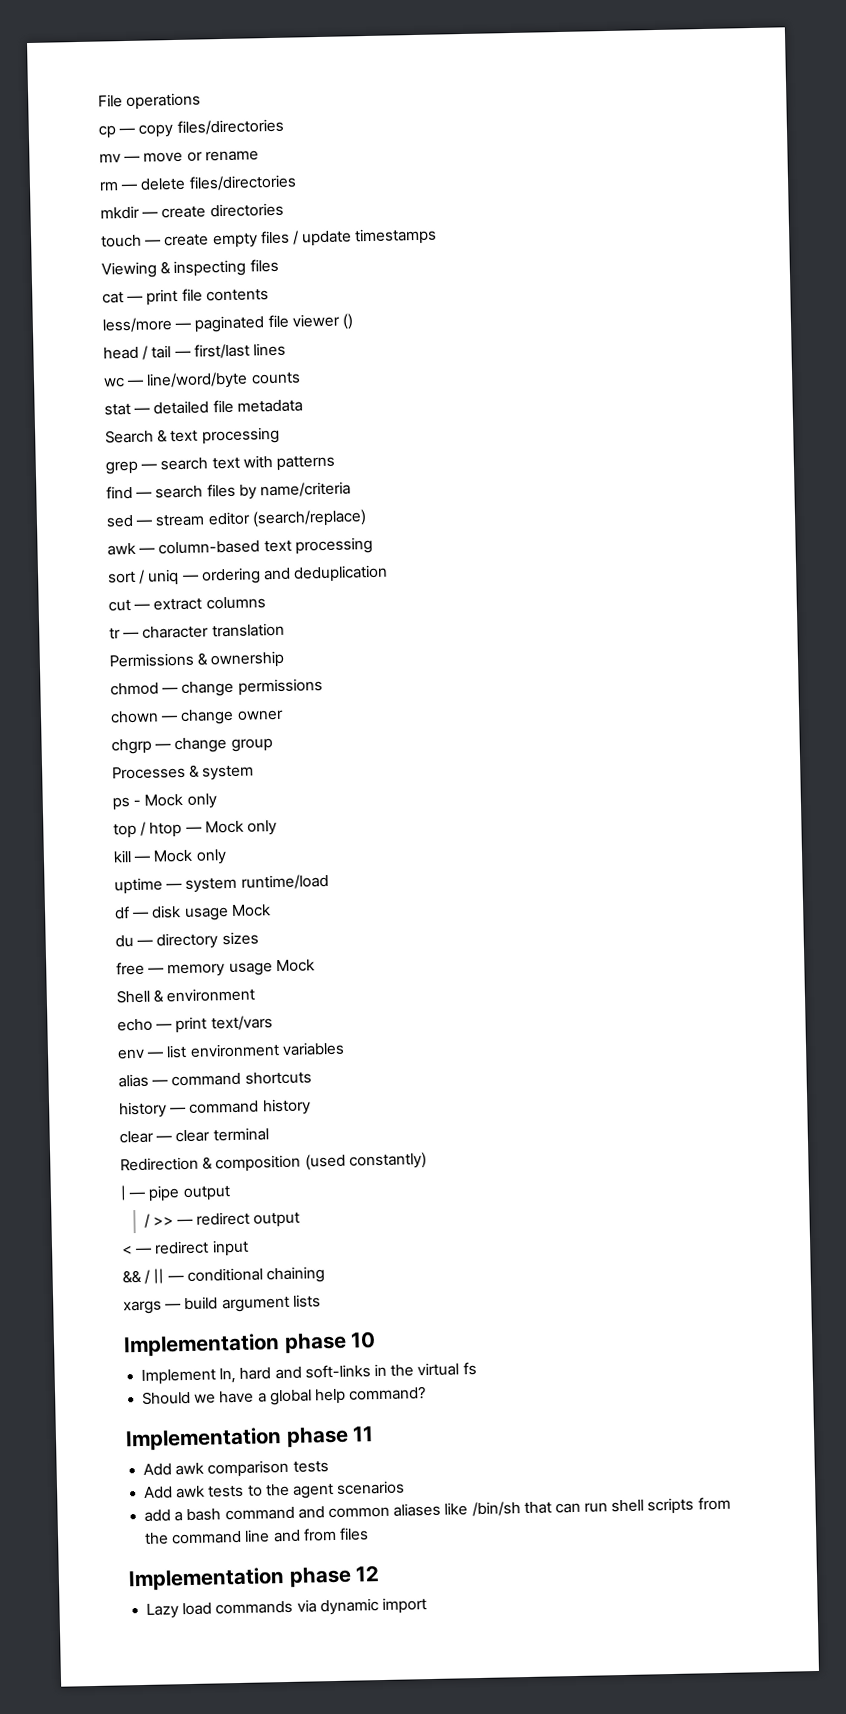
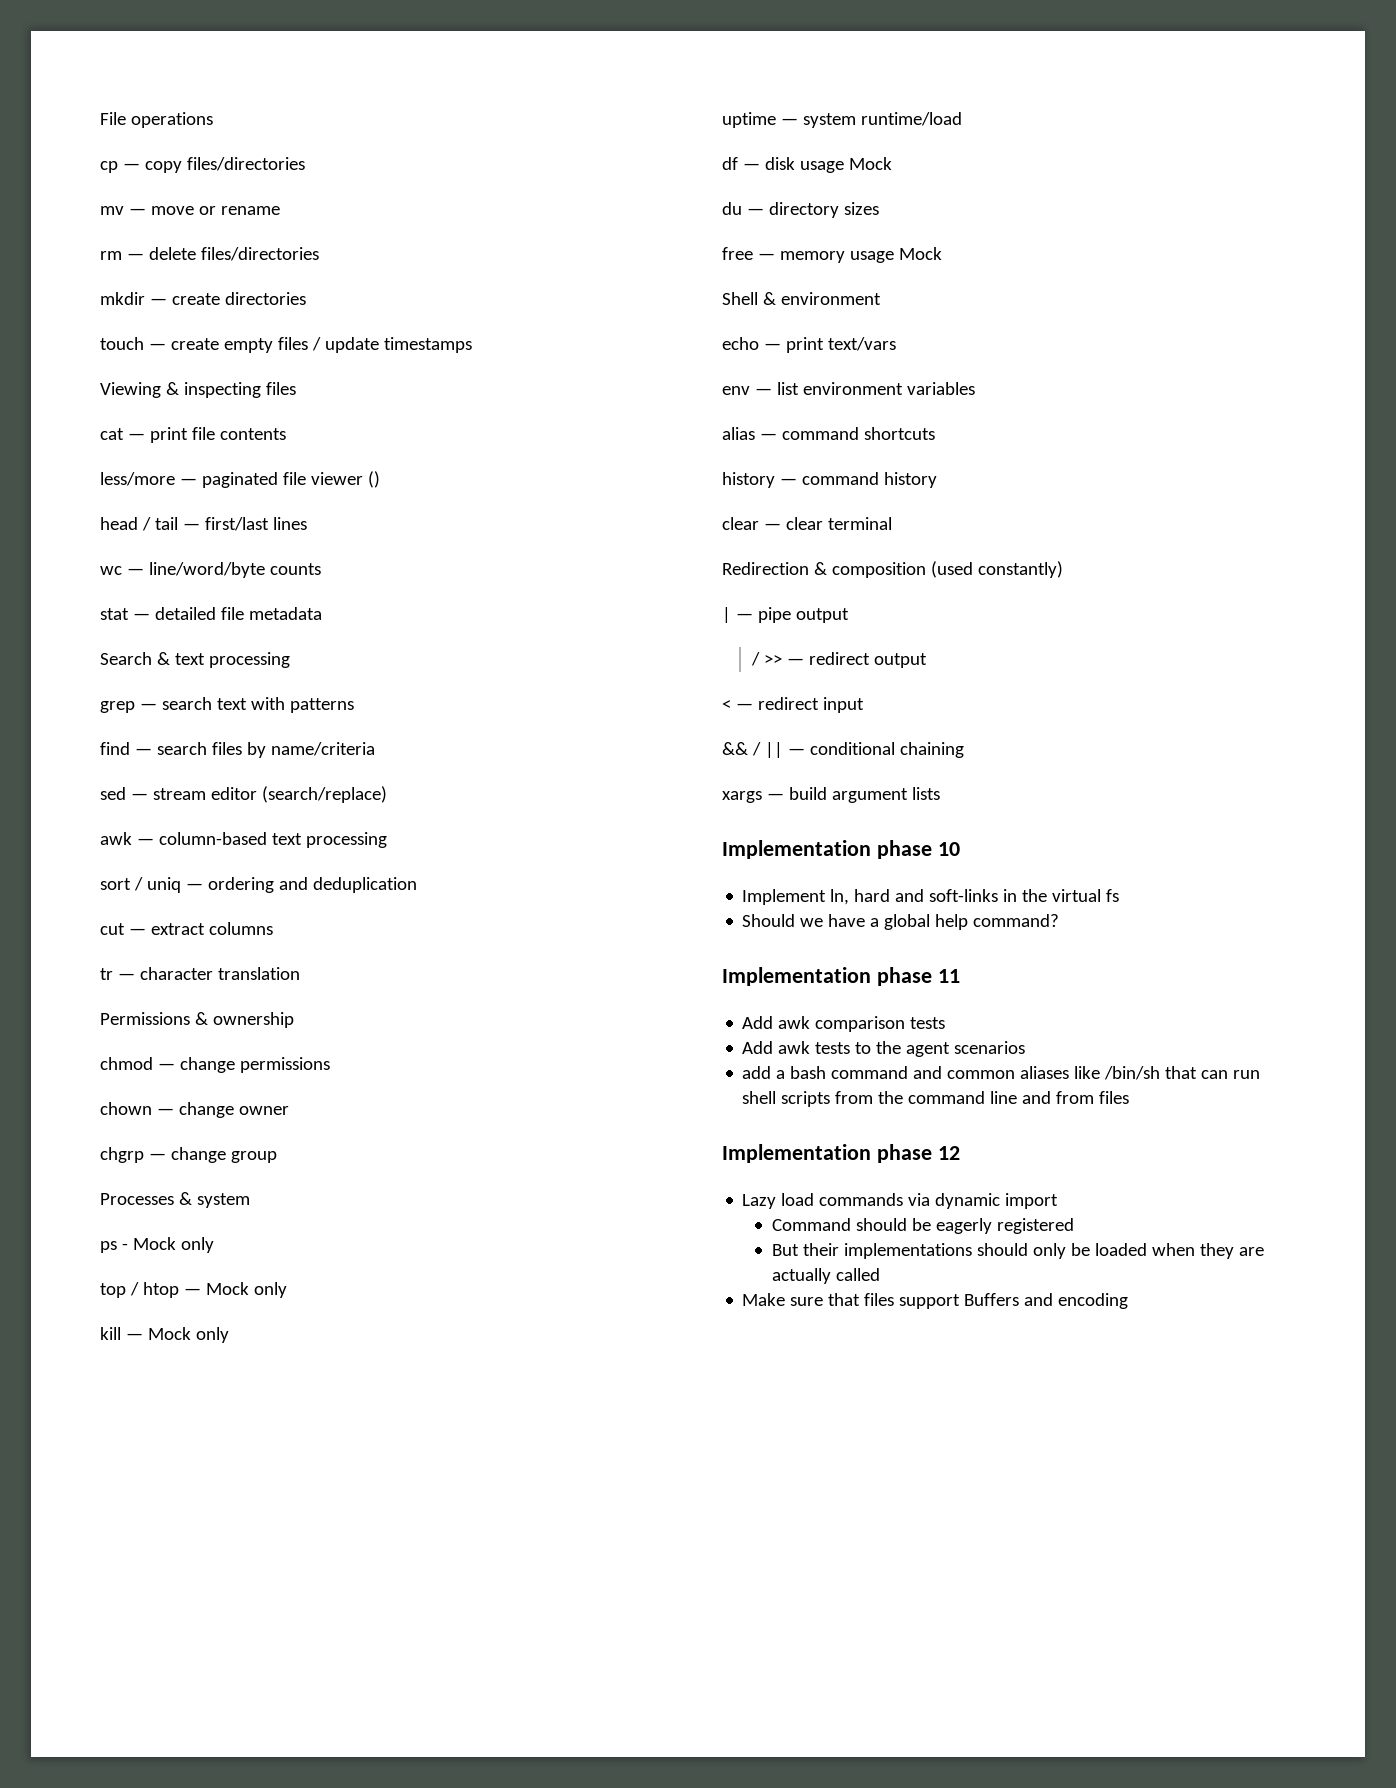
(427, 1606) none -> [771,1218,1074,1234] [771,1243,1264,1259] [771,1268,880,1284] [742,1293,1129,1309] // Command should be eagerly registered // But their implementations should only be loaded when they are actually called // Make sure that files support Buffers and encoding

